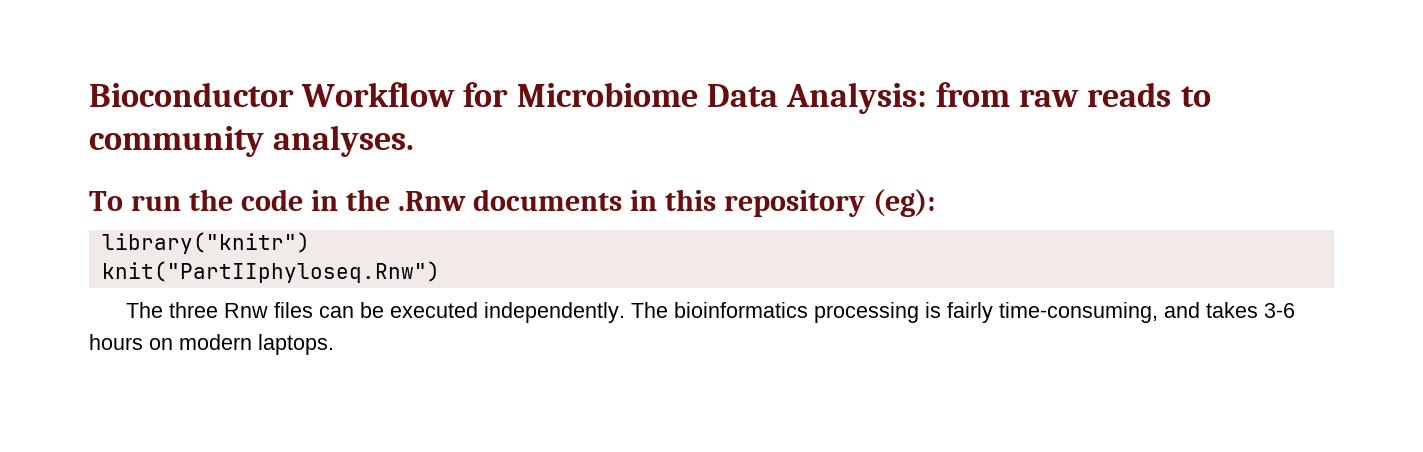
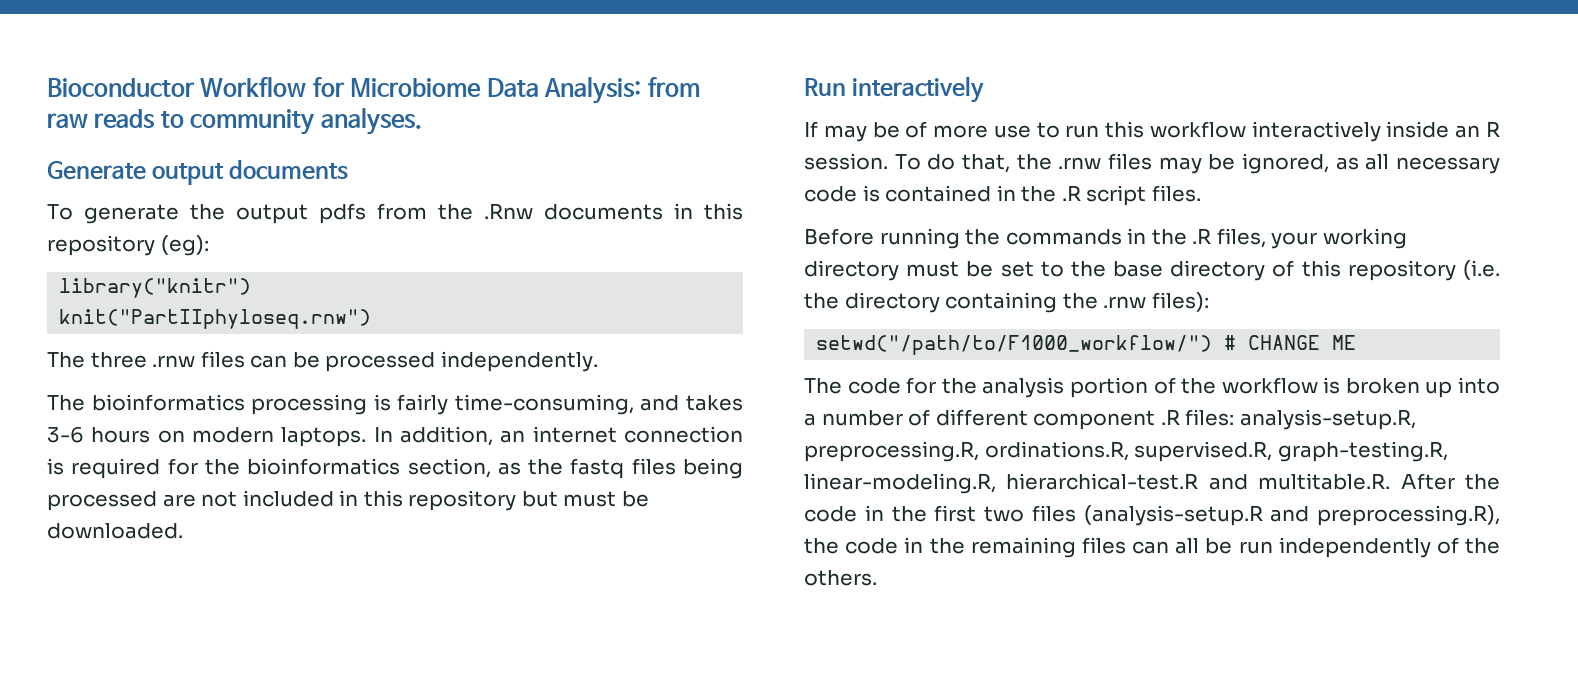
[89,189,338,211] To run the code in -> [47,160,349,185] [47,203,427,224] Generate output documents // To generate the output pdfs from
[101,261,440,283] knit("PartIIphyloseq.Rnw") -> [59,309,372,329] knit("PartIIphyloseq.rnw")
[224,303,269,318] Rnw -> [152,355,196,367] .rnw
[390,302,479,318] executed -> [325,352,436,372] processed
(626, 312) none -> (598, 361) //
(334, 344) none -> [373,426,743,446] [47,458,743,479] [47,490,649,511] [47,523,183,539] [804,76,985,103] [804,121,1501,142] [804,153,1500,174] [804,185,1201,206] [804,228,1407,249] [804,260,1500,281] [804,292,1209,313] [816,335,1357,355] [804,377,1500,398] [804,409,1416,430] [804,441,1448,462] [804,473,1500,494] [804,505,1500,526] [804,537,1500,558] [804,570,877,586] In addition, an internet connection is required for the bioinformatics section, as the fastq files being processed are not included in this repository but must be downloaded. // Run interactively // If may be of more use to run this workflow interactively inside an R session. To do that, the .rnw files may be ignored, as all necessary code is contained in the .R script files. // Before running the commands in the .R files, your working directory must be set to the base directory of this repository (i.e. the directory containing the .rnw files): // setwd("/path/to/F1000_workflow/") # CHANGE ME // The code for the analysis portion of the workflow is broken up into a number of different component .R files: analysis-setup.R, preprocessing.R, ordinations.R, supervised.R, graph-testing.R, linear-modeling.R, hierarchical-test.R and multitable.R. After the code in the first two files (analysis-setup.R and preprocessing.R), the code in the remaining files can all be run independently of the others.

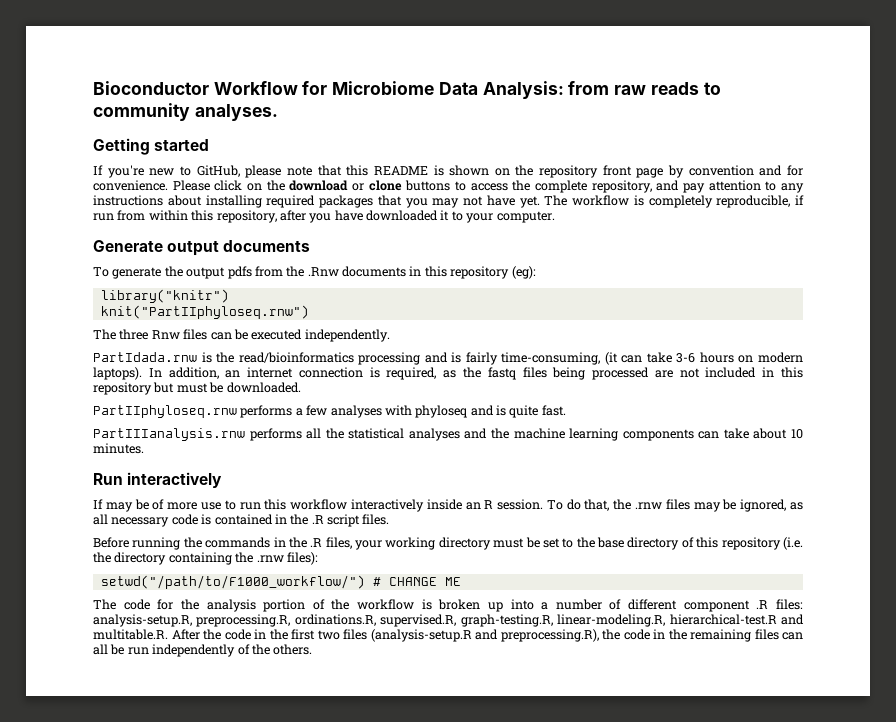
(422, 121) none -> [93,138,210,155] [93,165,803,178] [93,180,804,193] [93,195,804,208] [93,210,555,223] // Getting started // If you're new to GitHub, please note that this README is shown on the repository front page by convention and for convenience. Please click on the download or clone buttons to access the complete repository, and pay attention to any instructions about installing required packages that you may not have yet. The workflow is completely reproducible, if run from within this repository, after you have downloaded it to your computer.
[152,355,196,367] .rnw -> [151,330,180,339] Rnw
[325,352,436,372] processed -> [251,329,303,340] executed
[47,394,743,415] The bioinformatics processing is fairly time-consuming, and takes -> [93,352,672,365] PartIdada.rnw is the read/bioinformatics processing and is fairly time-consuming, (it can take
[281,427,367,447] laptops. -> [93,367,142,380] laptops).
[71,458,491,479] required for the bioinformatics section, -> [386,367,437,380] required,
(183, 531) none -> [93,405,566,418] [93,428,803,441] [93,443,144,454] // PartIIphyloseq.rnw performs a few analyses with phyloseq and is quite fast. // PartIIIanalysis.rnw performs all the statistical analyses and the machine learning components can take about 10 minutes.

